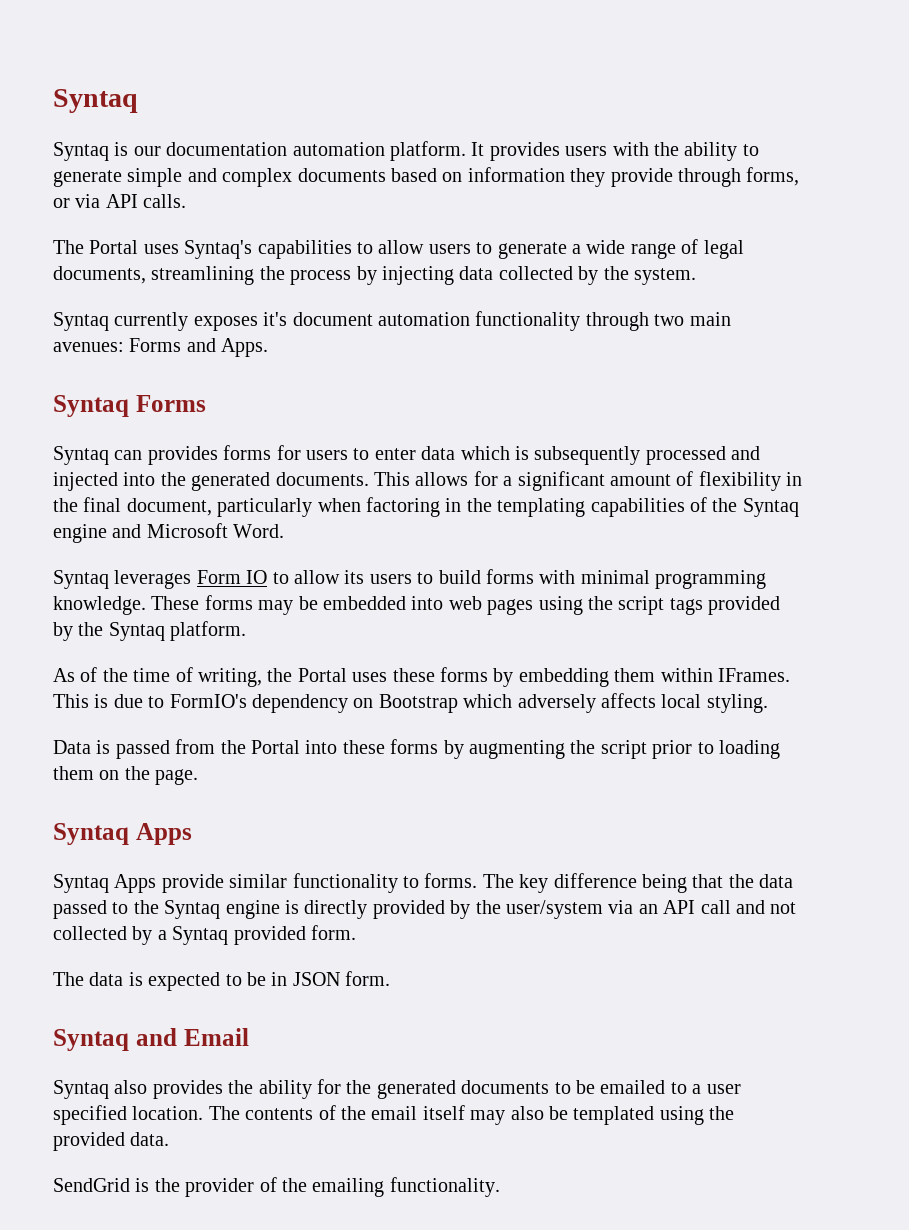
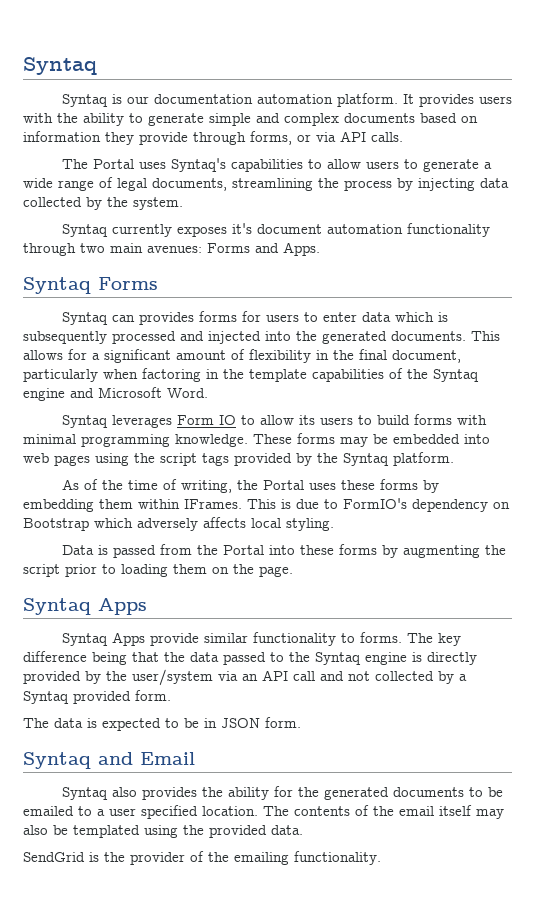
[497,498,586,517] templating -> [249,369,307,382] template

